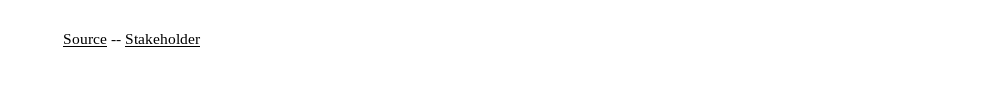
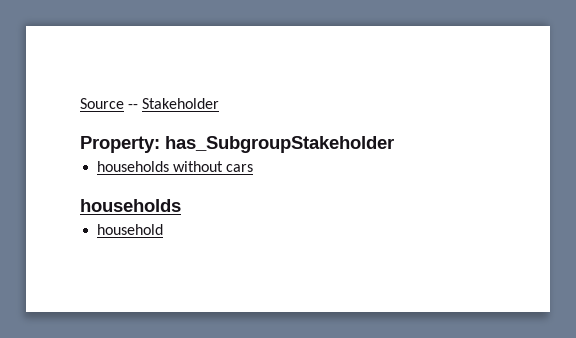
(202, 39) none -> [80,136,394,153] [97,161,254,172] [80,199,181,212] [97,224,164,235] // Property: has_SubgroupStakeholder // households without cars // households // household

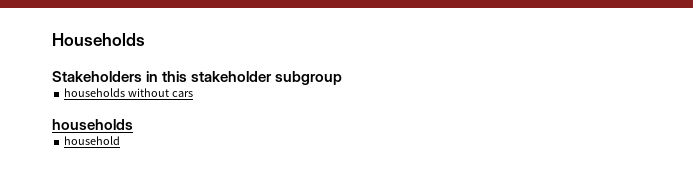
[80,98,220,109] [80,136,394,153] Source -- Stakeholder // Property: has_SubgroupStakeholder -> [52,33,145,46] [52,71,343,85] Households // Stakeholders in this stakeholder subgroup

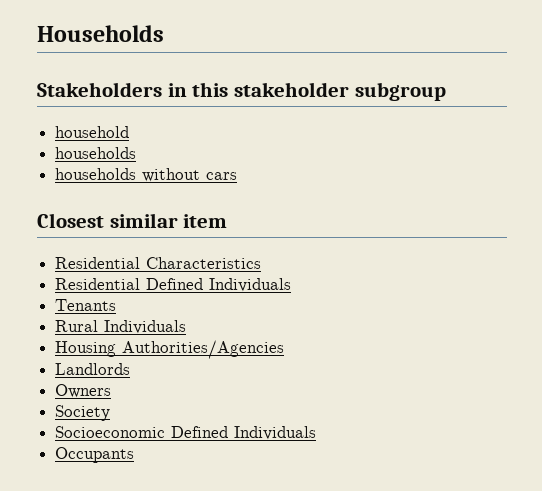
(343, 78) none -> [55,126,130,138] [55,147,137,159] // household // households
[52,119,133,130] [64,136,121,145] households // household -> [37,213,228,228] [55,257,262,269] [55,278,292,292] [55,299,117,311] [55,320,187,334] [55,340,285,359] [55,363,131,375] [55,384,112,398] [55,405,111,421] [55,426,317,440] [55,447,135,463] Closest similar item // Residential Characteristics // Residential Defined Individuals // Tenants // Rural Individuals // Housing Authorities/Agencies // Landlords // Owners // Society // Socioeconomic Defined Individuals // Occupants

